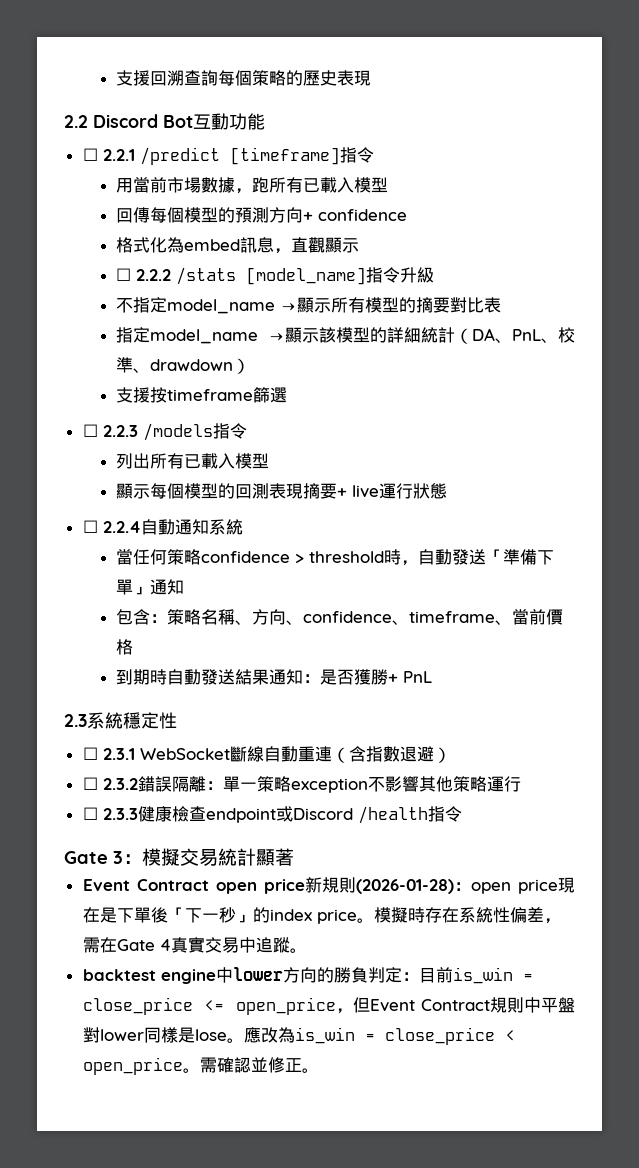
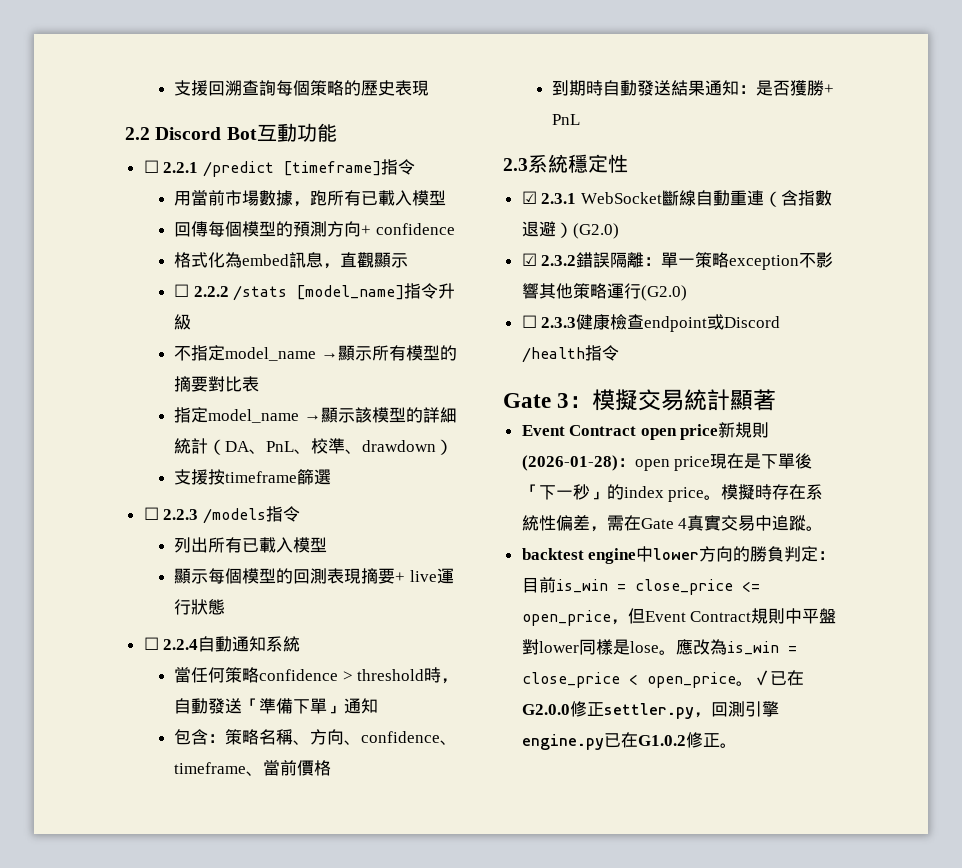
[82,747,98,760] ☐ -> [521,191,537,204] ☑
[82,777,98,790] // ☐ -> [572,223,619,239] [521,253,537,266] (G2.0) // ☑
(521, 784) none -> [640,285,687,301] (G2.0)
[199,1057,268,1073] 需確認並 -> [752,670,804,686] [521,701,779,719] [521,732,686,750] ✓已在G2.0.0修正settler.py，回測引擎engine.py已在G1.0.2

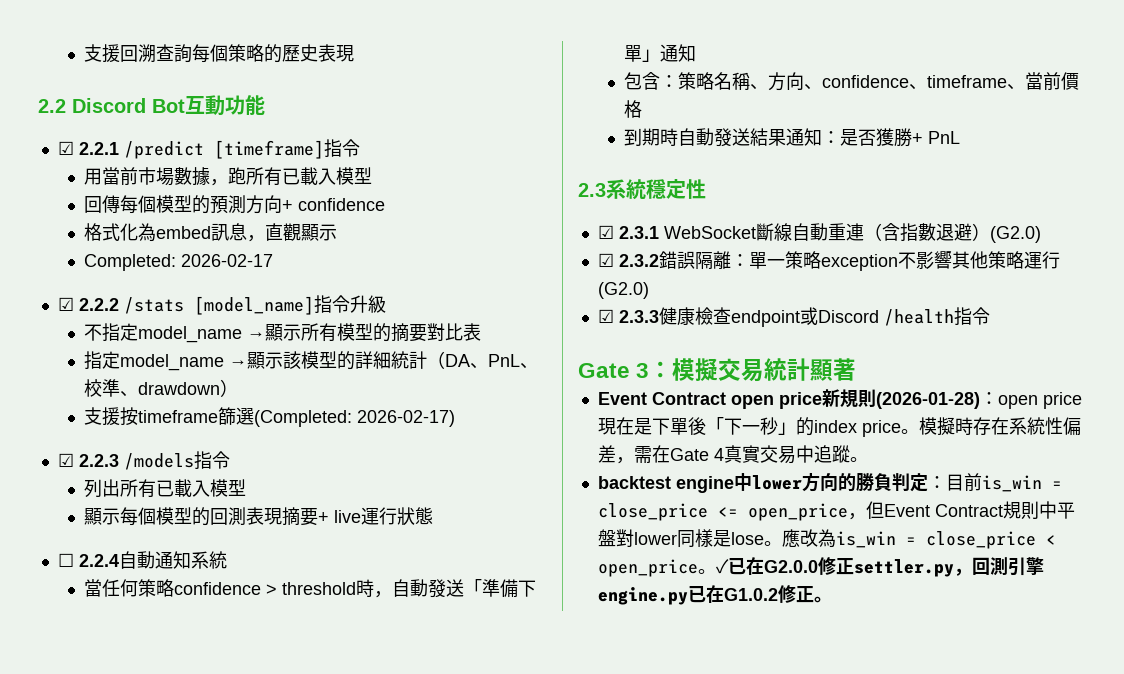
[143,160,159,173] ☐ -> [57,141,74,155] ☑
[174,284,190,297] ☐ -> [84,254,274,271] [57,297,74,311] Completed: 2026-02-17 // ☑
[143,507,159,520] // ☐ -> [254,410,456,427] [57,453,74,467] (Completed: 2026-02-17) // ☑
[521,315,537,328] ☐ -> [597,309,614,323] ☑

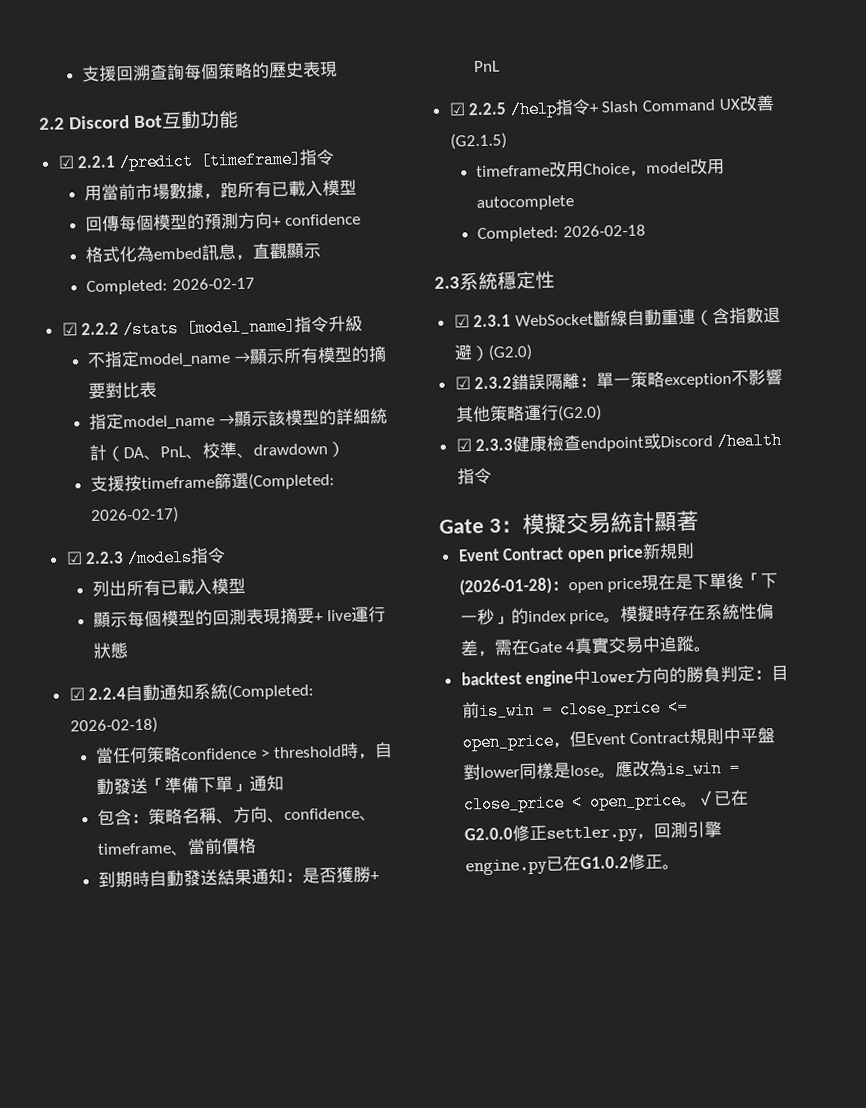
[57,553,74,567] ☐ -> [68,687,85,701] ☑
(227, 560) none -> [227,682,315,701] [69,716,158,735] (Completed: 2026-02-18)
(961, 137) none -> [448,94,775,119] [449,132,507,150] [476,158,726,178] [476,195,575,212] [477,224,647,243] // ☑ 2.2.5 /help指令+ Slash Command UX改善(G2.1.5) // timeframe改用Choice，model改用autocomplete // Completed: 2026-02-18

